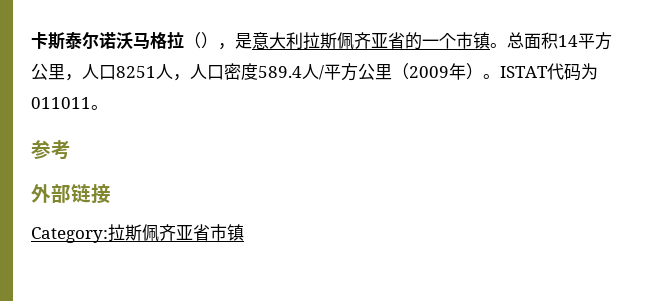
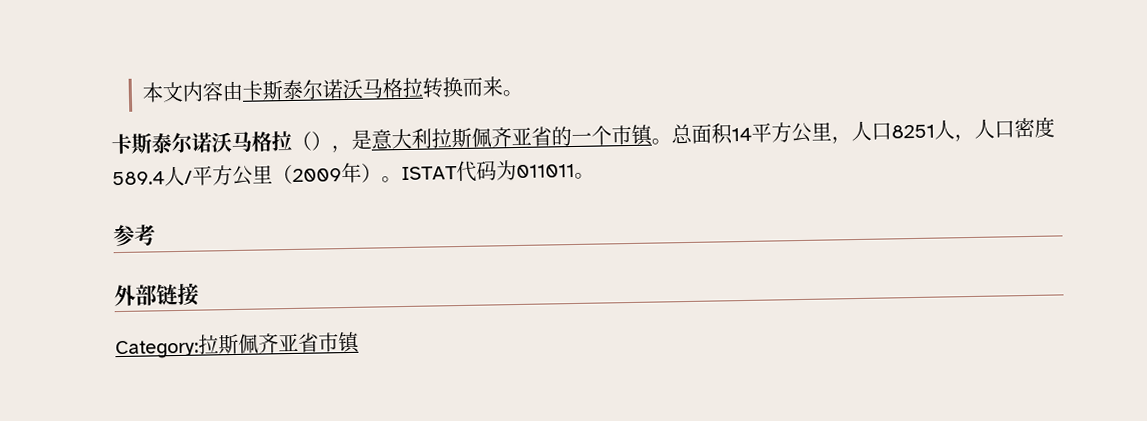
(31, 40) none -> [142,76,524,103] 本文内容由卡斯泰尔诺沃马格拉转换而来。 //

